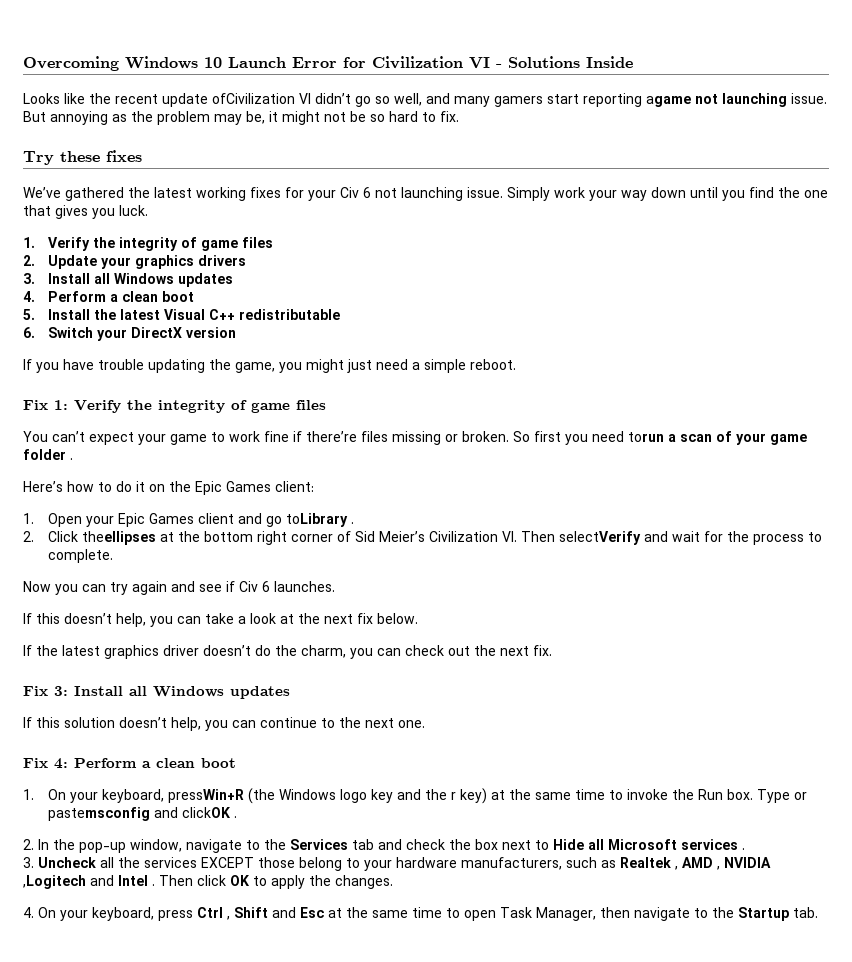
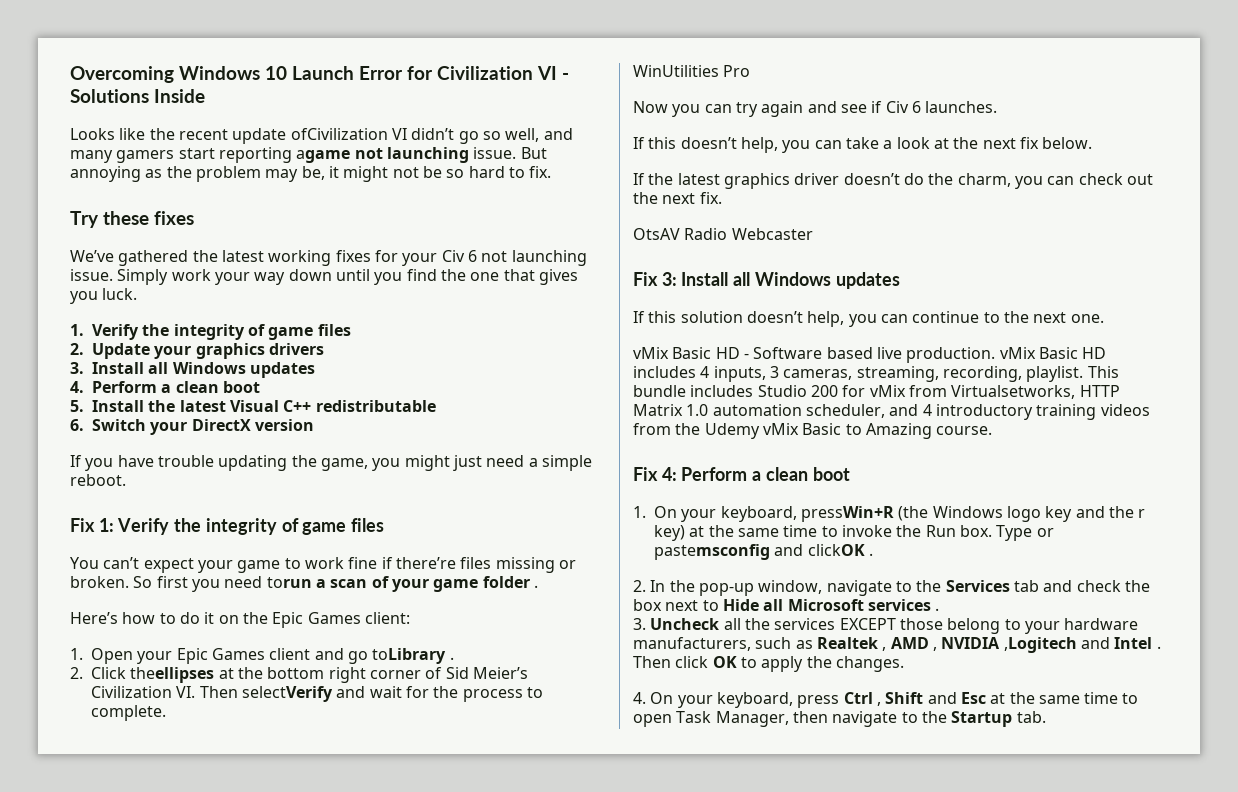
(113, 556) none -> [633,65,751,77] // WinUtilities Pro
(552, 650) none -> [633,228,813,240] // OtsAV Radio Webcaster
(425, 724) none -> [633,347,1107,363] [633,366,1119,382] [633,385,1120,399] [633,404,1150,420] [633,423,993,439] // vMix Basic HD - Software based live production. vMix Basic HD includes 4 inputs, 3 cameras, streaming, recording, playlist. This bundle includes Studio 200 for vMix from Virtualsetworks, HTTP Matrix 1.0 automation scheduler, and 4 introductory training videos from the Udemy vMix Basic to Amazing course.

